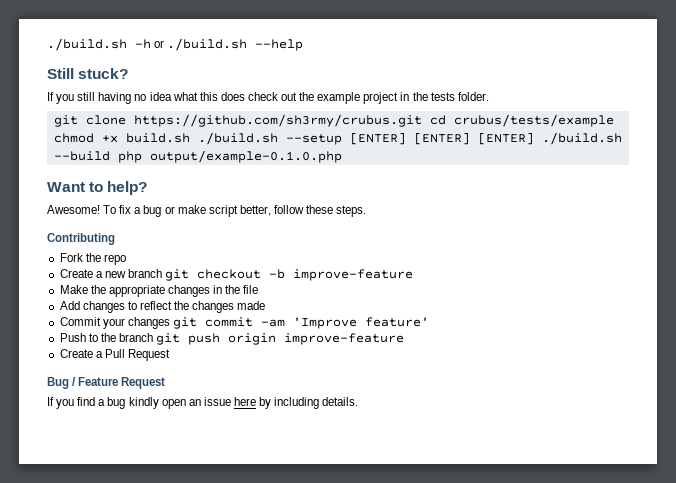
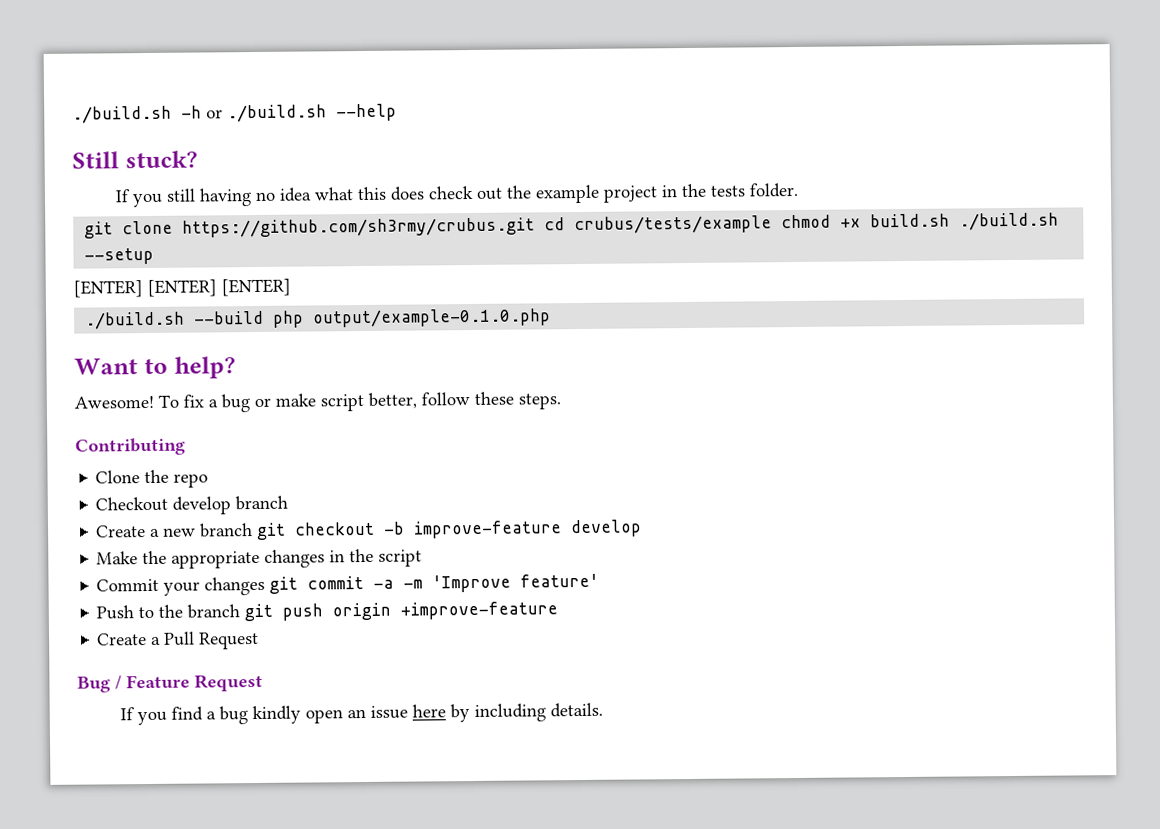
(342, 139) none -> (155, 256) //
(534, 138) none -> (291, 287) //
[59,253,83,262] Fork -> [95,470,141,484] Clone
(126, 259) none -> [95,495,289,515] // Checkout develop branch
(414, 275) none -> [570,519,643,538] develop
[243,285,259,294] [59,301,266,313] file // Add changes to reflect the changes made -> [378,549,423,567] script
[260,319,285,327] -am -> [373,579,424,589] -a -m
[284,333,405,345] improve-feature -> [400,601,559,620] +improve-feature

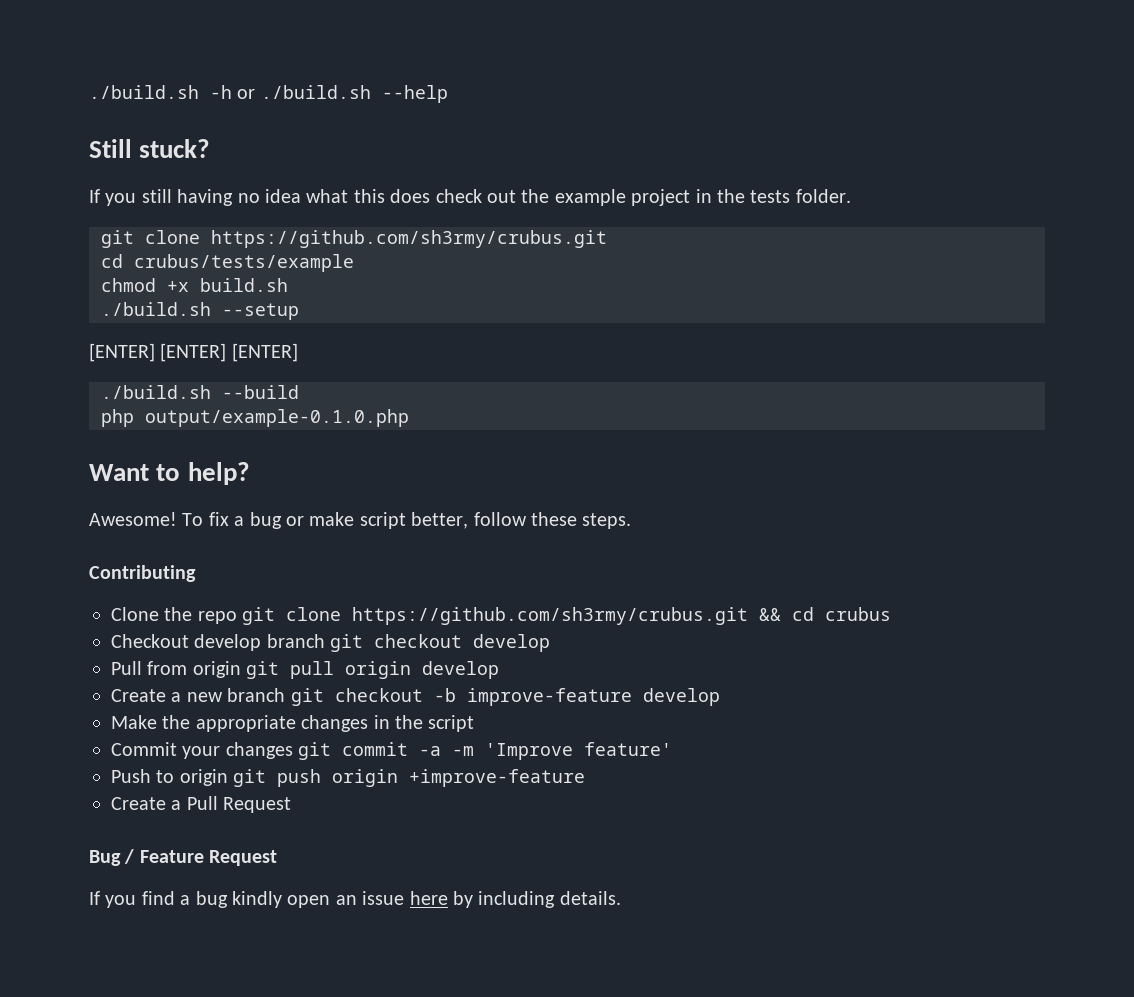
(536, 227) none -> (607, 239) //
(773, 225) none -> (354, 263) //
(951, 220) none -> (288, 285) //
(265, 317) none -> (299, 392) //
[95,495,289,515] // Checkout develop branch -> [242,607,892,625] [111,634,551,652] [111,661,500,679] git clone https://github.com/sh3rmy/crubus.git && cd crubus // Checkout develop branch git checkout develop // Pull from origin git pull origin develop
[158,604,241,619] the branch -> [179,769,228,786] origin

